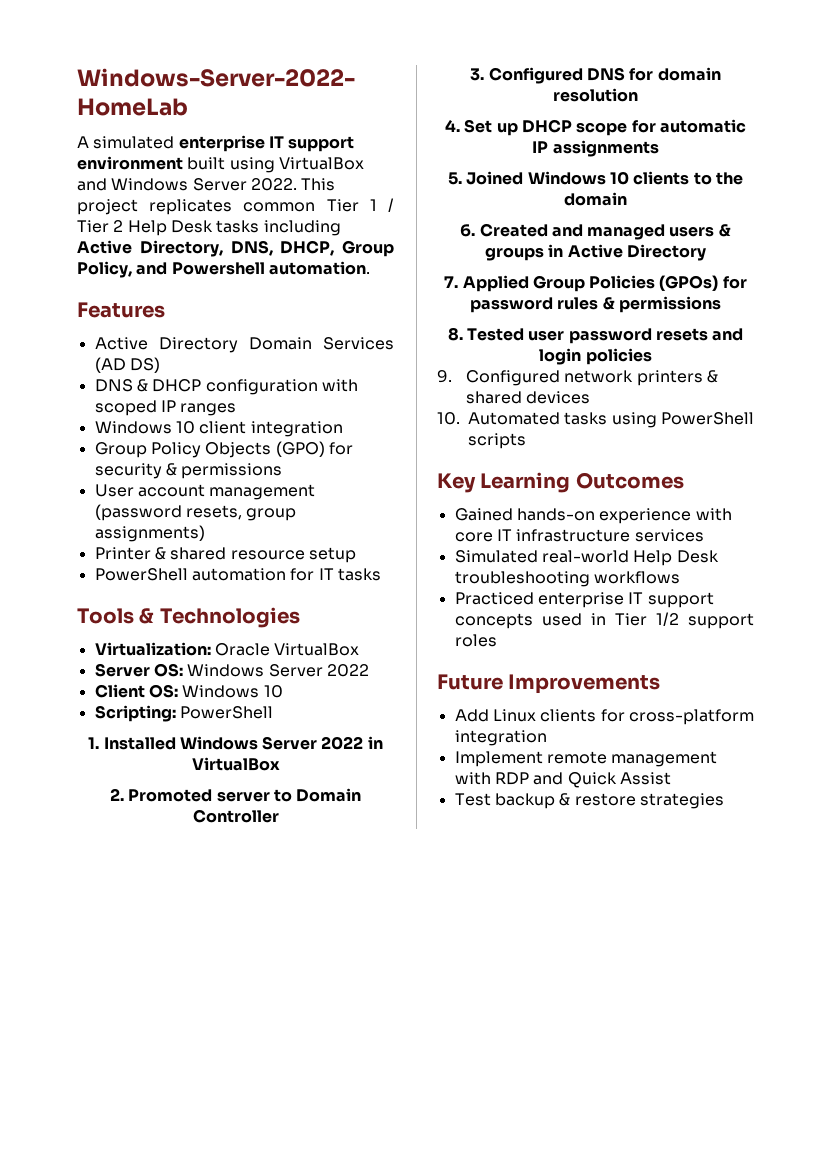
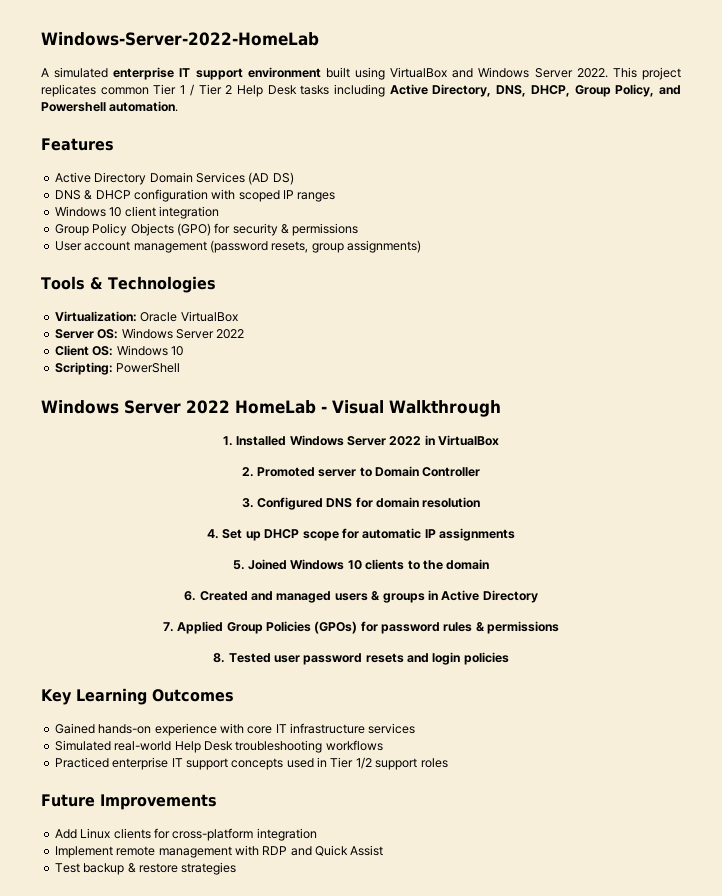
[94,547,356,563] [94,568,381,581] // Printer & shared resource setup // PowerShell automation for IT tasks -> (421, 246) none
(273, 712) none -> [41,400,501,417] // Windows Server 2022 HomeLab - Visual Walkthrough
[437,370,718,386] [466,391,591,404] [437,412,754,428] [468,433,526,449] // 9. Configured network printers & shared devices // 10. Automated tasks using PowerShell scripts -> (509, 658) none

